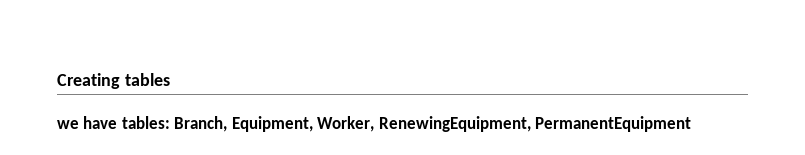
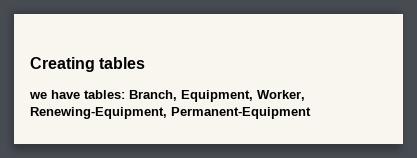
[378,116,692,132] RenewingEquipment, PermanentEquipment -> [30,107,311,119] Renewing-Equipment, Permanent-Equipment

